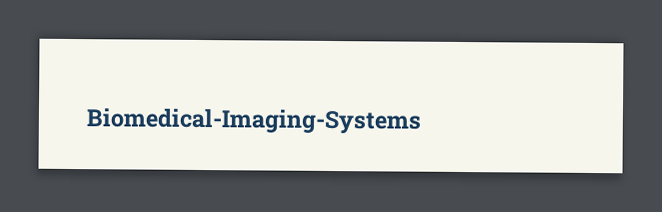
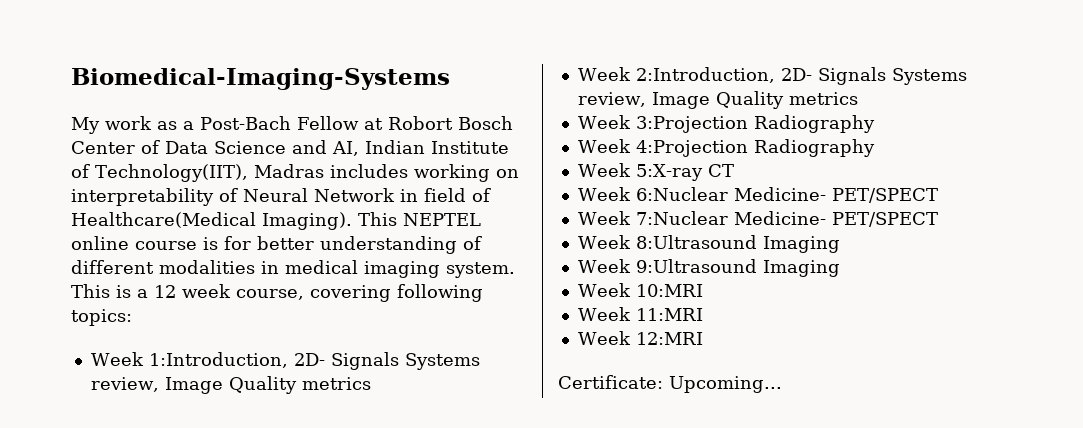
(421, 121) none -> [71,116,513,134] [71,140,509,156] [71,164,519,182] [71,188,491,206] [71,212,481,230] [71,236,482,254] [71,260,515,278] [71,284,483,302] [71,309,132,326] [90,352,480,370] [90,376,371,394] [577,67,967,85] [577,91,858,109] [577,115,875,133] [577,139,875,157] [577,163,734,181] [577,187,938,203] [577,211,938,227] [577,235,840,253] [577,259,840,277] [577,283,703,297] [577,307,703,321] [577,331,703,345] [558,375,782,393] // My work as a Post-Bach Fellow at Robort Bosch Center of Data Science and AI, Indian Institute of Technology(IIT), Madras includes working on interpretability of Neural Network in field of Healthcare(Medical Imaging). This NEPTEL online course is for better understanding of different modalities in medical imaging system. This is a 12 week course, covering following topics: // Week 1:Introduction, 2D- Signals Systems review, Image Quality metrics // Week 2:Introduction, 2D- Signals Systems review, Image Quality metrics // Week 3:Projection Radiography // Week 4:Projection Radiography // Week 5:X-ray CT // Week 6:Nuclear Medicine- PET/SPECT // Week 7:Nuclear Medicine- PET/SPECT // Week 8:Ultrasound Imaging // Week 9:Ultrasound Imaging // Week 10:MRI // Week 11:MRI // Week 12:MRI // Certificate: Upcoming...

